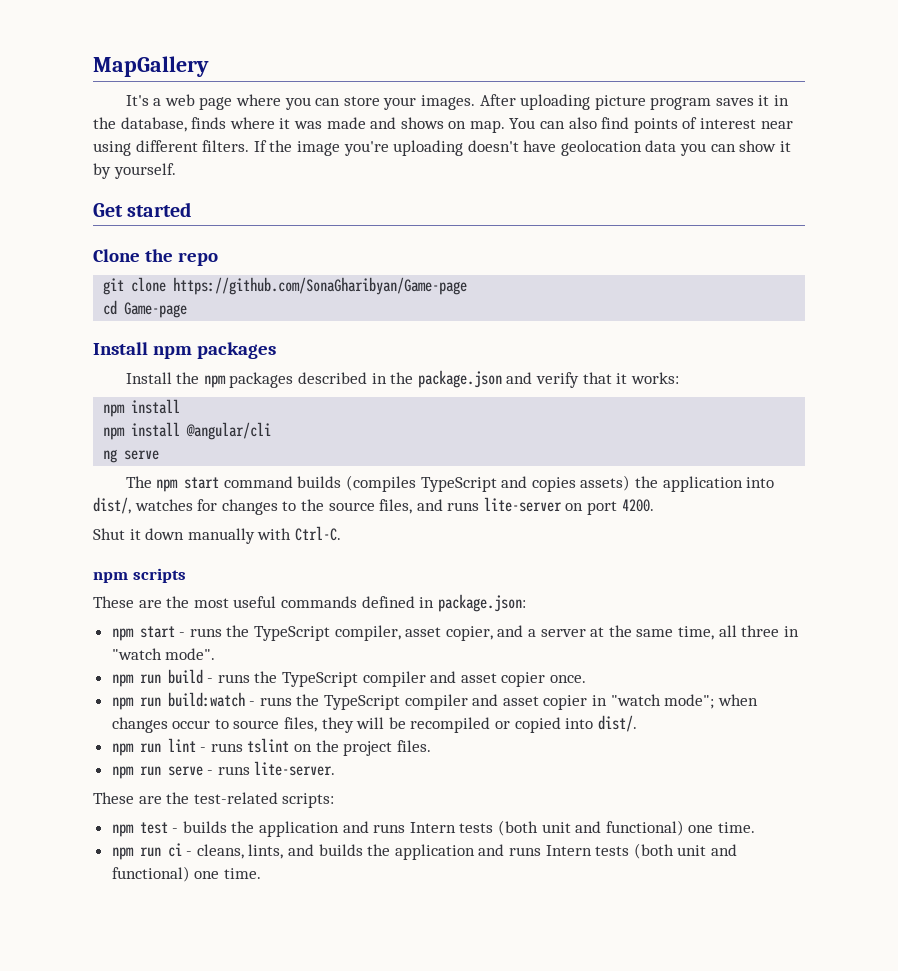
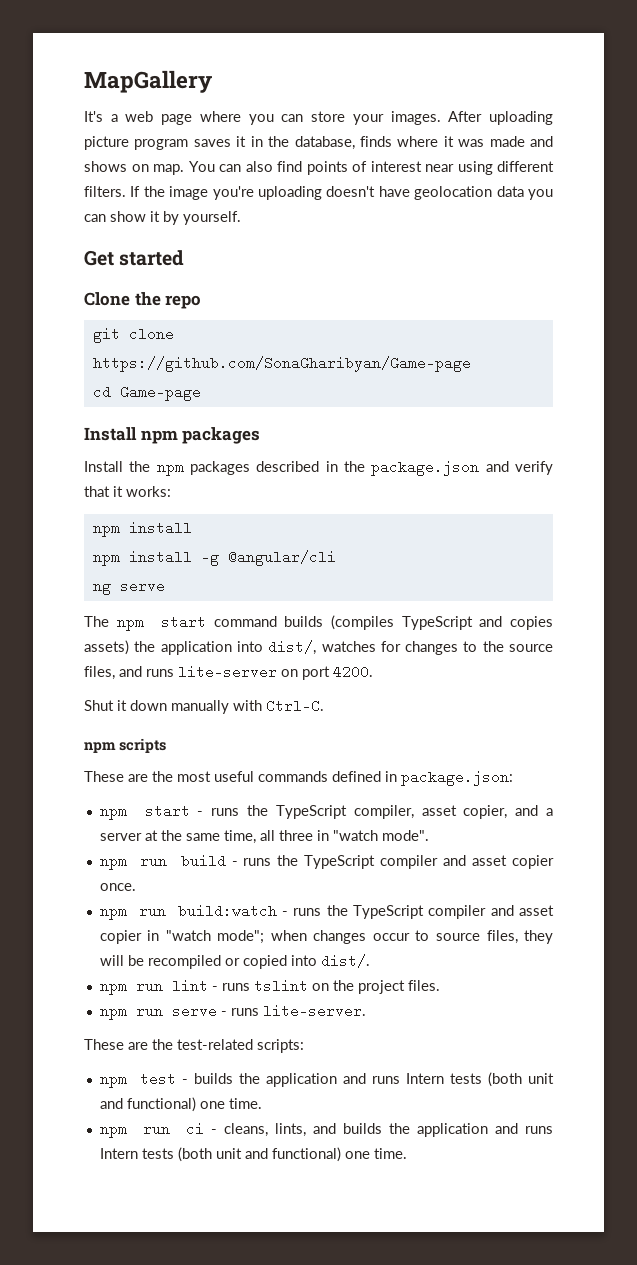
(181, 429) none -> [200,550,219,566] -g

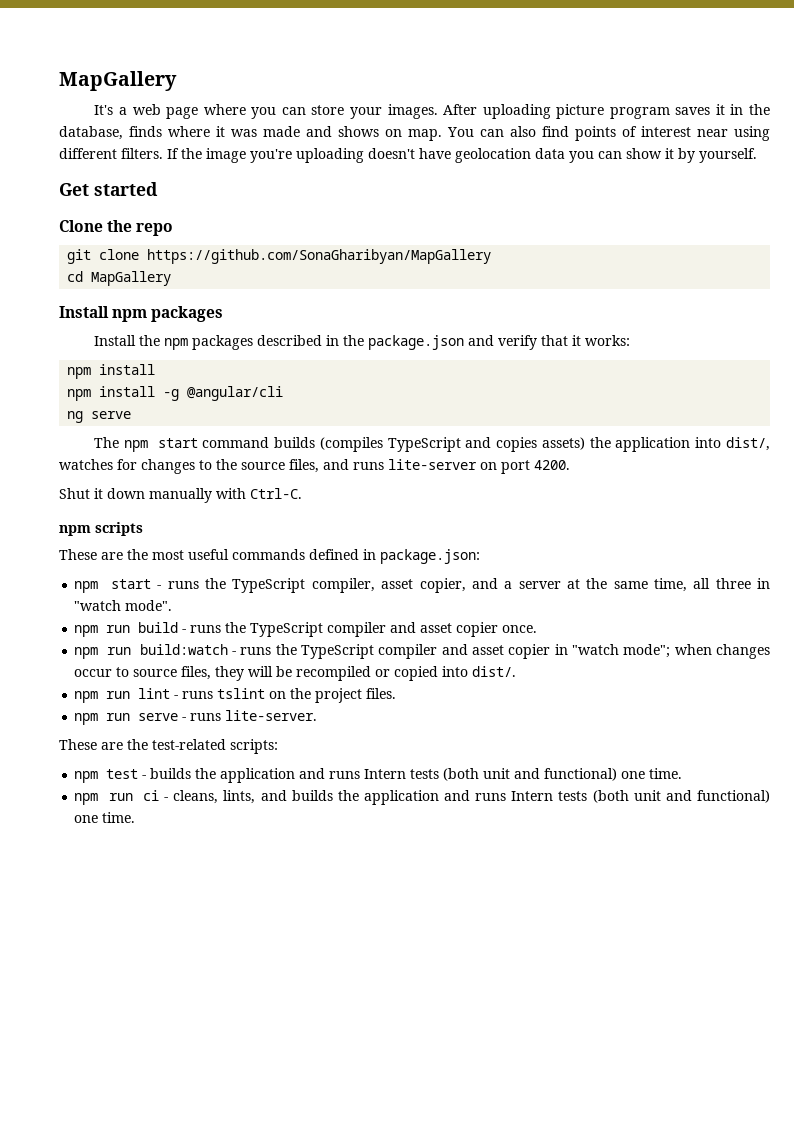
[92,356,471,372] https://github.com/SonaGharibyan/Game-page -> [147,249,492,264] https://github.com/SonaGharibyan/MapGallery
[119,385,201,401] Game-page -> [91,271,172,286] MapGallery

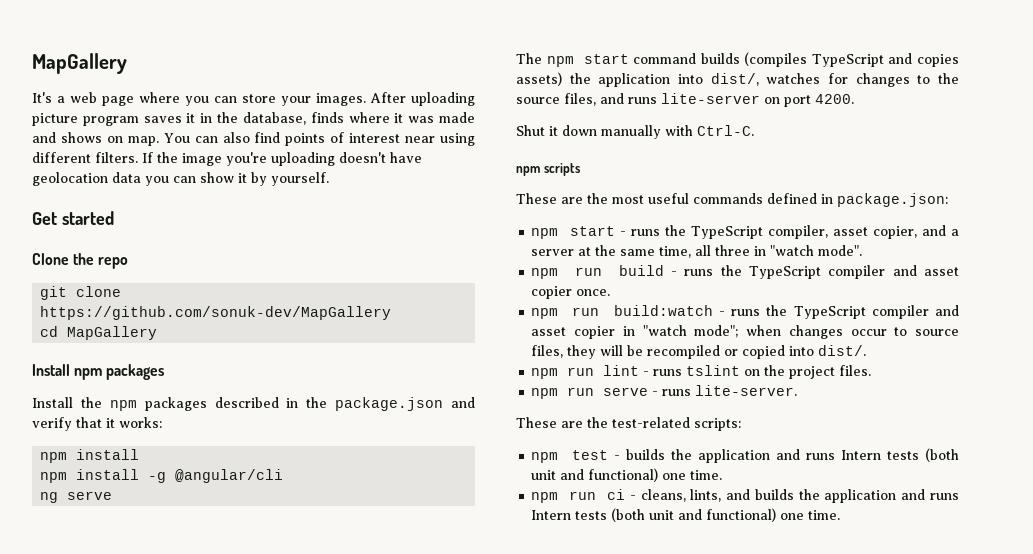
[147,249,492,264] https://github.com/SonaGharibyan/MapGallery -> [40,306,392,320] https://github.com/sonuk-dev/MapGallery

